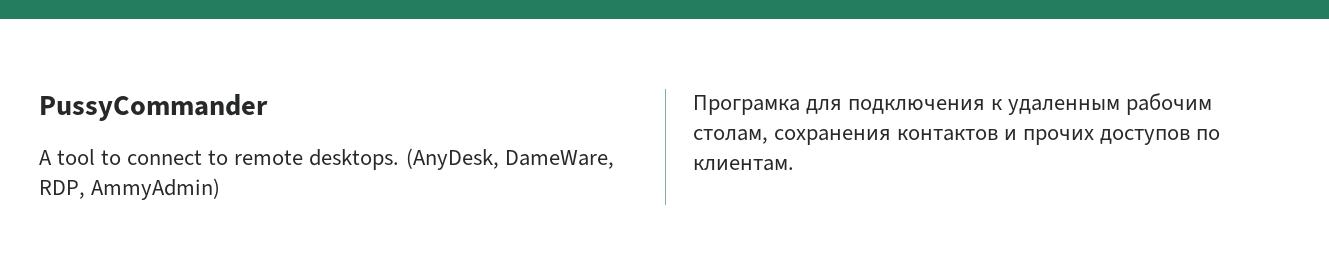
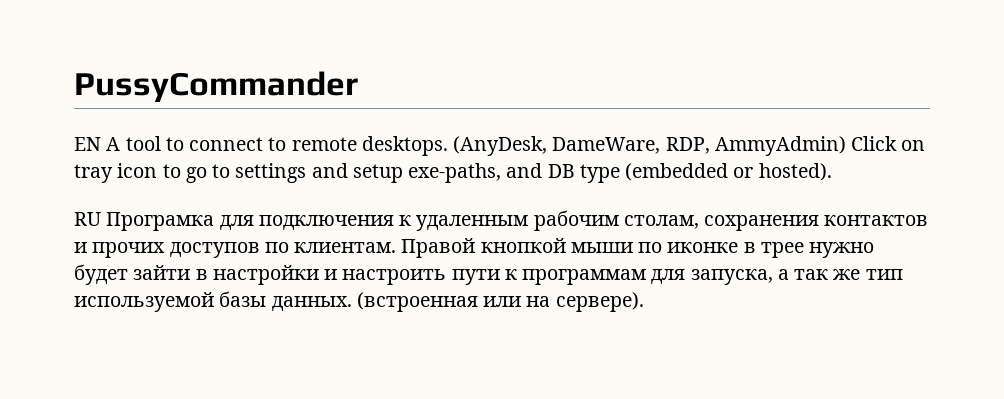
(268, 107) none -> [74,137,101,151] EN
(221, 189) // -> [851,136,926,151] [74,163,832,183] [74,212,101,226] Click on tray icon to go to settings and setup exe-paths, and DB type (embedded or hosted). // RU
(794, 165) none -> [401,238,875,258] [74,264,903,285] [74,291,644,312] Правой кнопкой мыши по иконке в трее нужно будет зайти в настройки и настроить пути к программам для запуска, а так же тип используемой базы данных. (встроенная или на сервере).

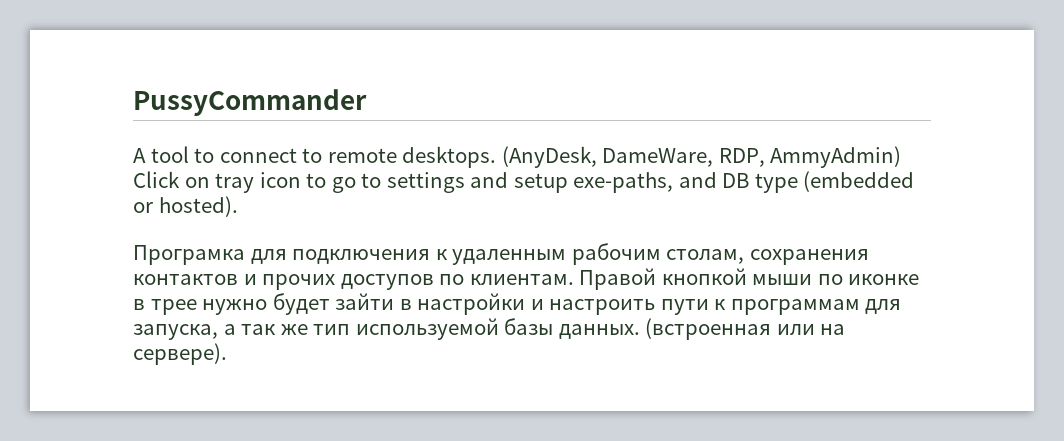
[74,137,101,151] EN -> (367, 102) none
[74,212,101,226] RU -> (238, 206) none

